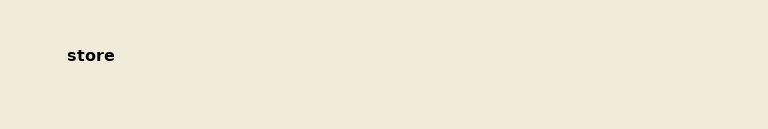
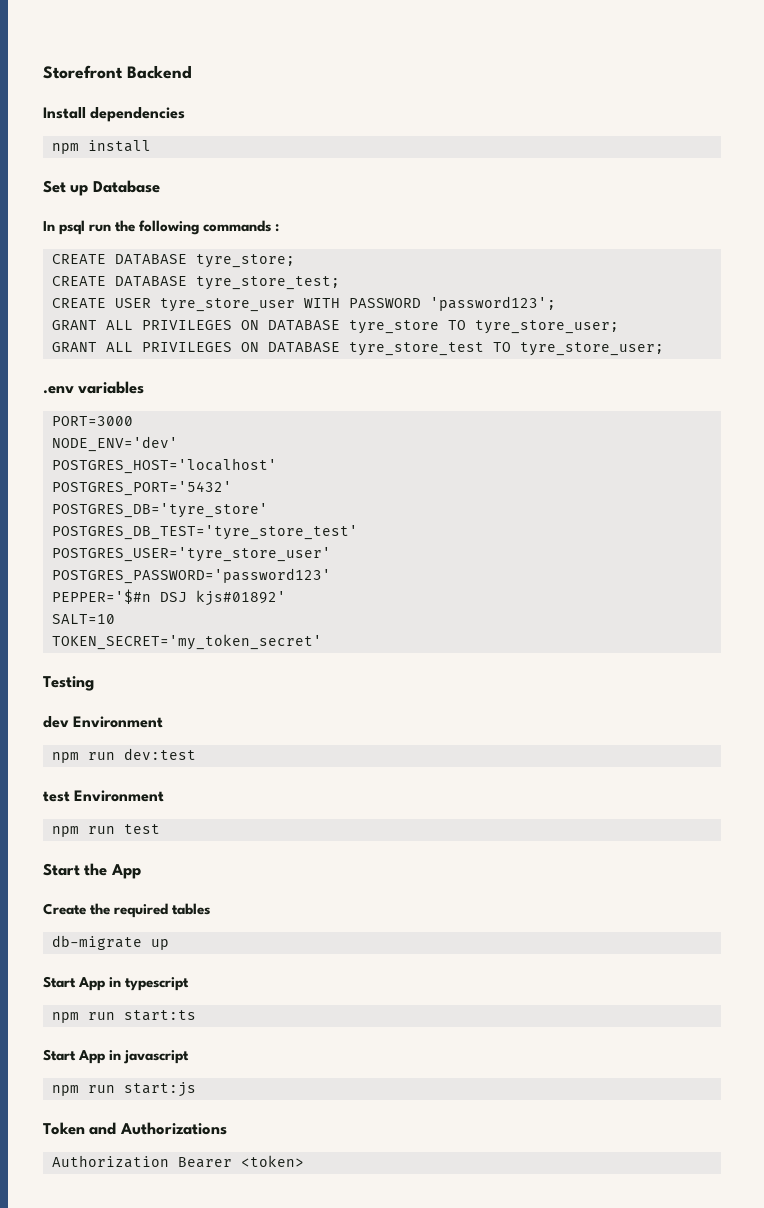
[67,50,115,61] store -> [43,65,192,79] [43,107,186,122] [52,140,151,154] [43,180,160,196] [43,220,280,235] [52,254,295,268] [52,276,340,290] [52,296,556,312] [52,320,619,334] [52,342,664,356] [43,381,145,394] [52,416,133,426] [52,436,178,452] [52,458,277,474] [52,481,232,496] [52,503,268,518] [52,525,358,540] [52,547,331,562] [52,568,331,584] [52,589,286,606] [52,614,115,624] [52,634,322,650] [43,676,94,691] [43,716,164,728] [52,748,196,763] [43,790,165,802] [52,824,160,837] [43,863,141,879] [43,903,211,918] [52,935,169,950] [43,976,190,991] [52,1010,196,1023] [43,1049,190,1064] [52,1082,196,1097] [43,1122,227,1135] [52,1155,304,1168] Storefront Backend // Install dependencies // npm install // Set up Database // In psql run the following commands : // CREATE DATABASE tyre_store; // CREATE DATABASE tyre_store_test; // CREATE USER tyre_store_user WITH PASSWORD 'password123'; // GRANT ALL PRIVILEGES ON DATABASE tyre_store TO tyre_store_user; // GRANT ALL PRIVILEGES ON DATABASE tyre_store_test TO tyre_store_user; // .env variables // PORT=3000 // NODE_ENV='dev' // POSTGRES_HOST='localhost' // POSTGRES_PORT='5432' // POSTGRES_DB='tyre_store' // POSTGRES_DB_TEST='tyre_store_test' // POSTGRES_USER='tyre_store_user' // POSTGRES_PASSWORD='password123' // PEPPER='$#n DSJ kjs#01892' // SALT=10 // TOKEN_SECRET='my_token_secret' // Testing // dev Environment // npm run dev:test // test Environment // npm run test // Start the App // Create the required tables // db-migrate up // Start App in typescript // npm run start:ts // Start App in javascript // npm run start:js // Token and Authorizations // Authorization Bearer <token>

